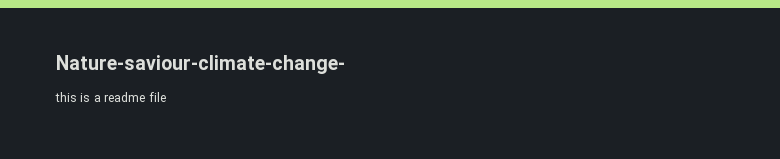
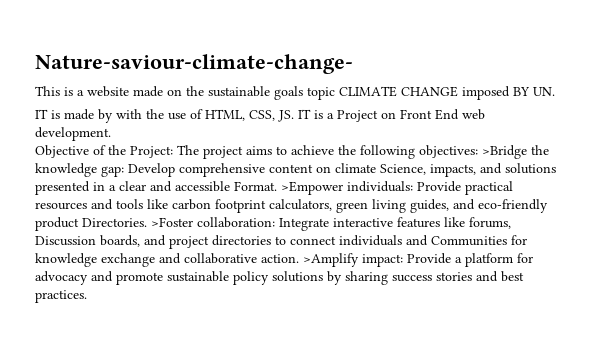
[55,92,166,102] this is a readme file -> [35,86,555,100] [35,109,485,123] [35,127,111,141] [35,145,549,159] [35,163,556,177] [35,181,513,195] [35,199,548,213] [35,217,511,231] [35,235,527,249] [35,253,533,267] [35,271,524,285] [35,290,87,303] This is a website made on the sustainable goals topic CLIMATE CHANGE imposed BY UN. // IT is made by with the use of HTML, CSS, JS. IT is a Project on Front End web development. // Objective of the Project: The project aims to achieve the following objectives: >Bridge the knowledge gap: Develop comprehensive content on climate Science, impacts, and solutions presented in a clear and accessible Format. >Empower individuals: Provide practical resources and tools like carbon footprint calculators, green living guides, and eco-friendly product Directories. >Foster collaboration: Integrate interactive features like forums, Discussion boards, and project directories to connect individuals and Communities for knowledge exchange and collaborative action. >Amplify impact: Provide a platform for advocacy and promote sustainable policy solutions by sharing success stories and best practices.

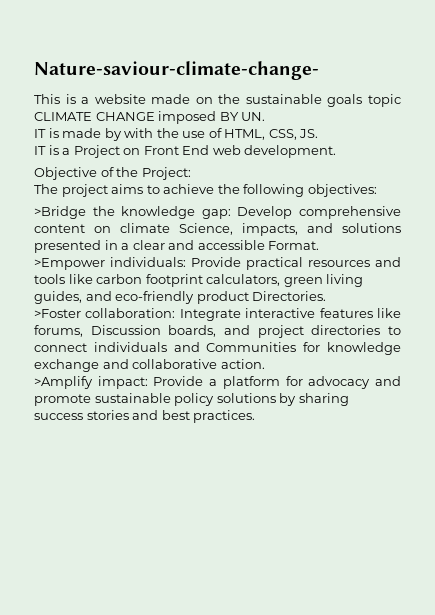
(294, 116) none -> (319, 133) //
(173, 152) none -> (191, 173) //
(478, 151) none -> (377, 190) //
(277, 186) none -> (320, 245) //
(147, 222) none -> (327, 296) //
(299, 258) none -> (265, 364) //

